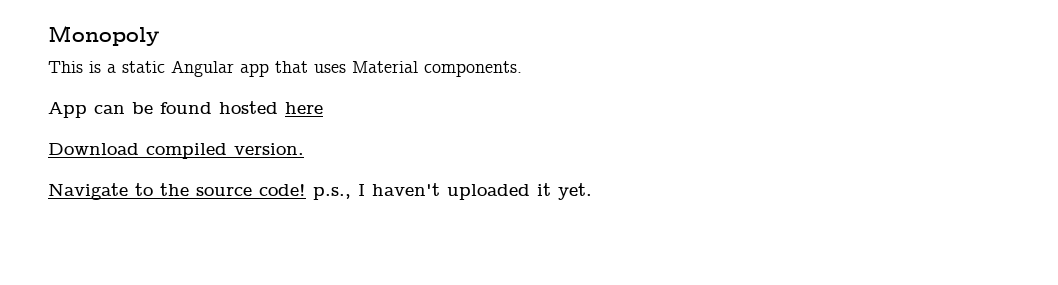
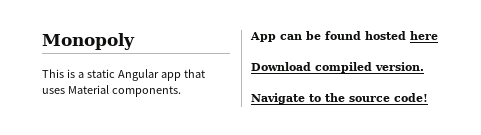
[313,183,592,200] p.s., I haven't uploaded it yet. -> (428, 97) none

